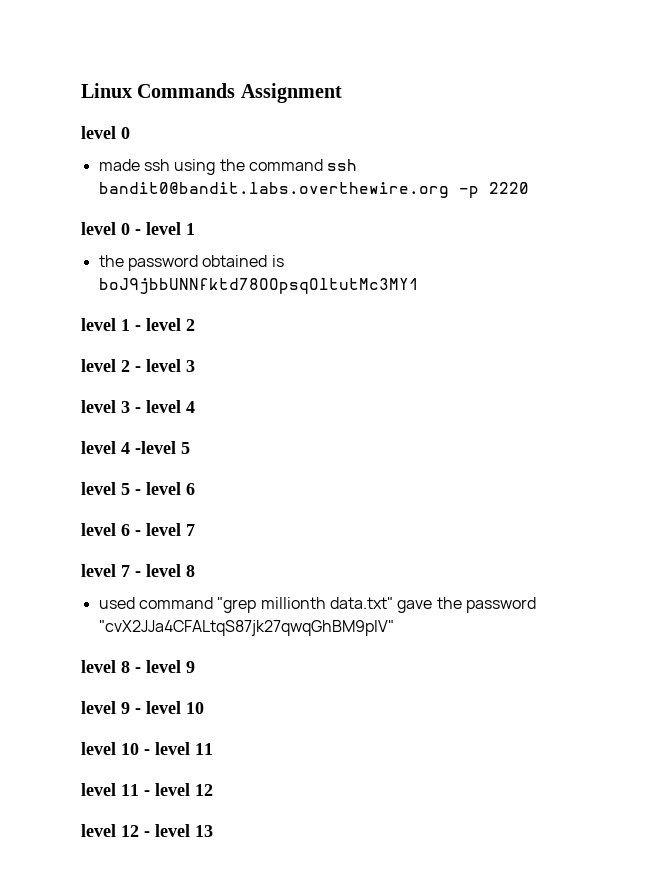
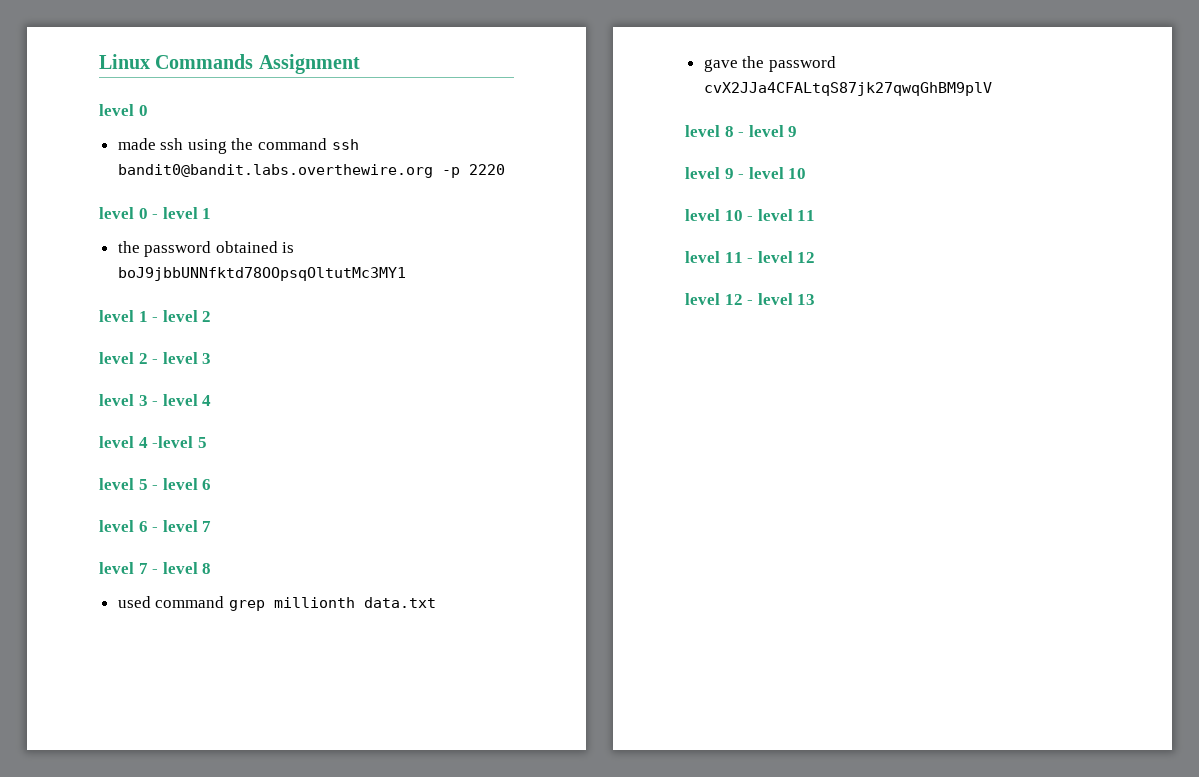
[217,597,393,613] "grep millionth data.txt" -> [228,597,436,611] grep millionth data.txt //
[98,620,394,636] "cvX2JJa4CFALtqS87jk27qwqGhBM9plV" -> [703,82,992,96] cvX2JJa4CFALtqS87jk27qwqGhBM9plV

